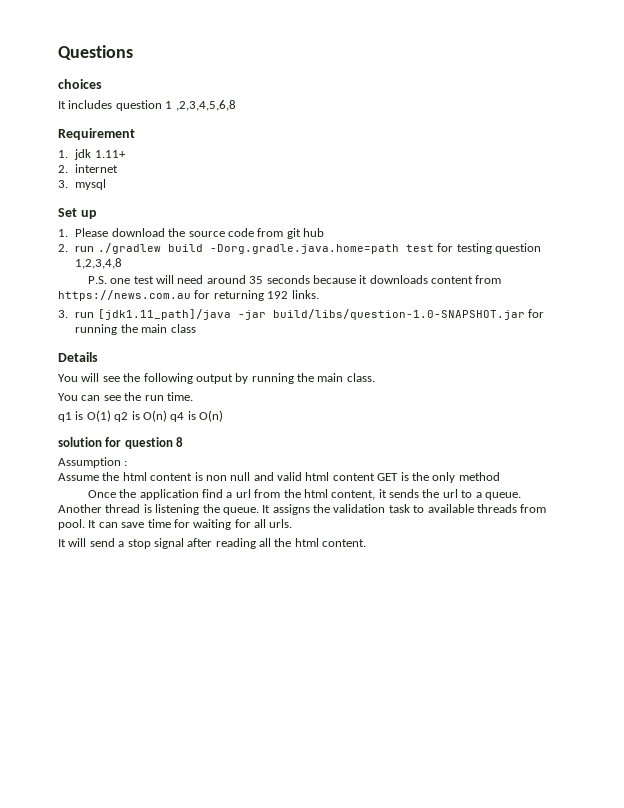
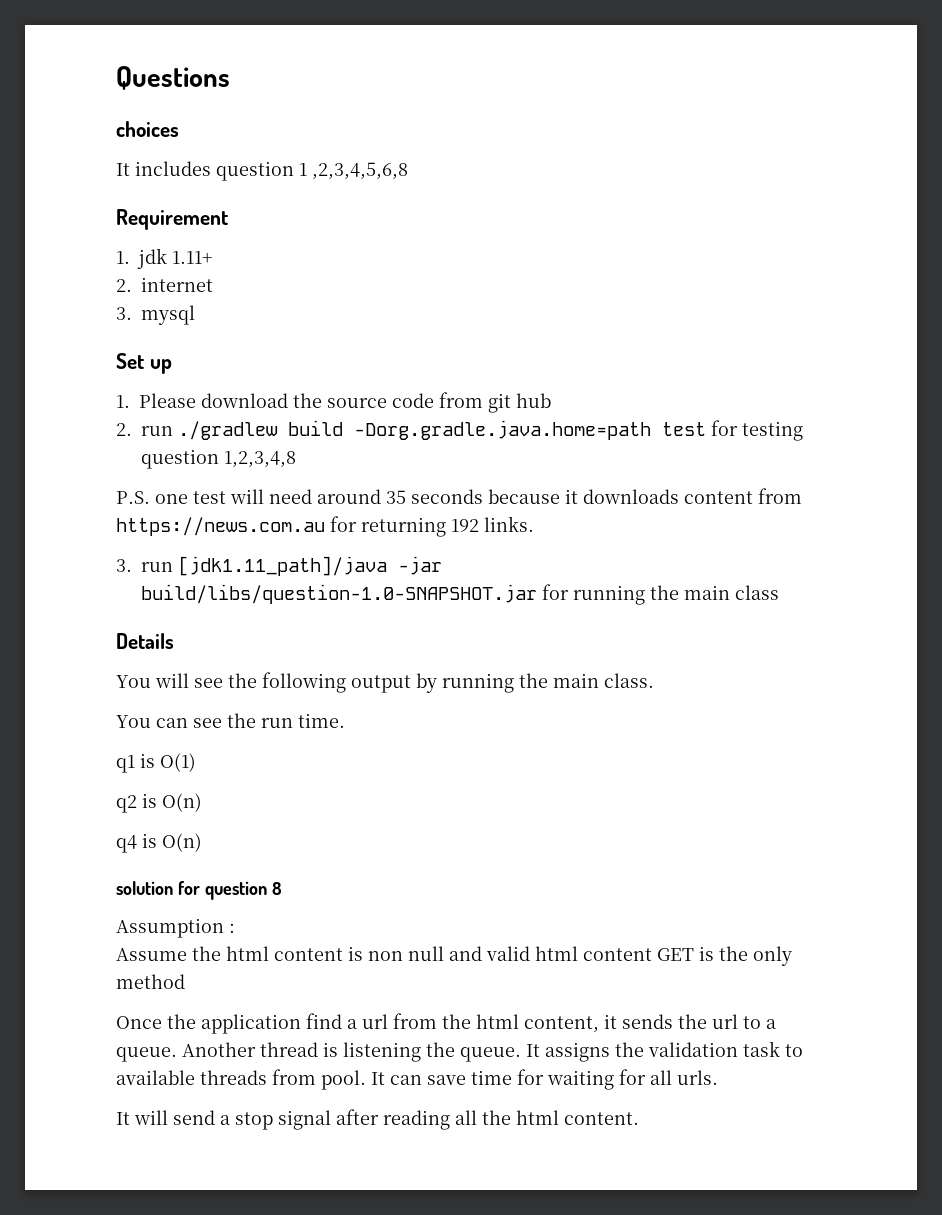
(111, 416) none -> (196, 762) //
(167, 416) none -> (202, 802) //

